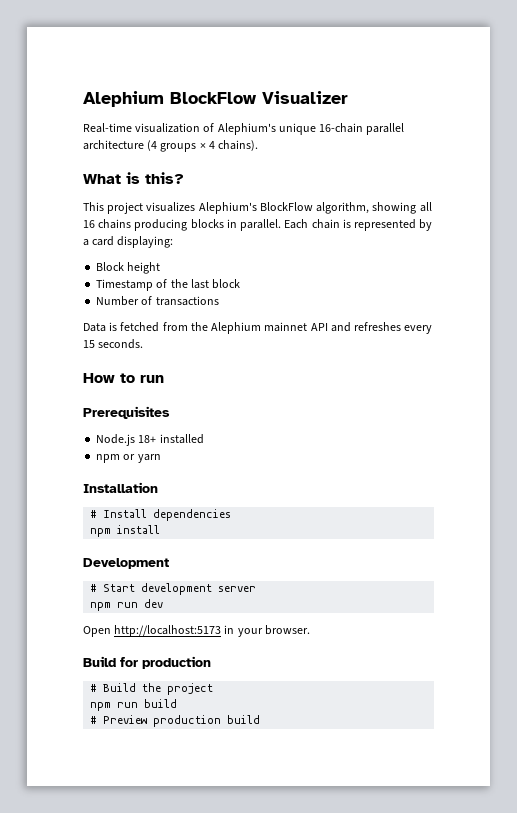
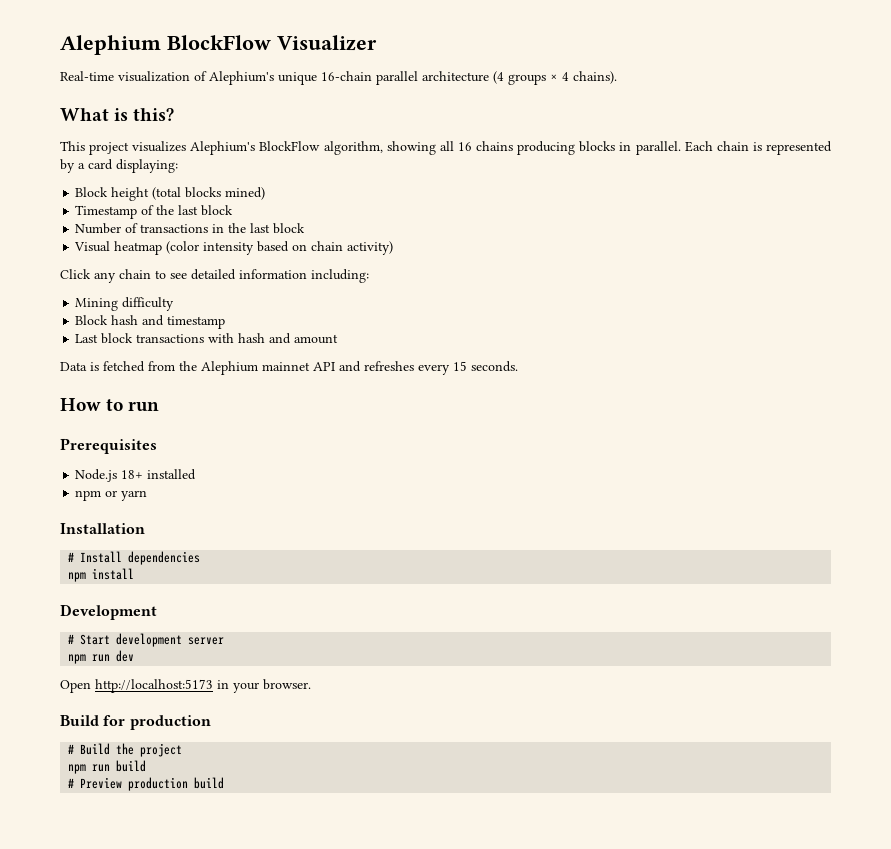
(161, 268) none -> [152,187,266,200] (total blocks mined)
(219, 301) none -> [212,223,306,234] [74,241,394,255] [60,269,369,283] [75,297,175,311] [75,315,226,329] [75,333,339,344] in the last block // Visual heatmap (color intensity based on chain activity) // Click any chain to see detailed information including: // Mining difficulty // Block hash and timestamp // Last block transactions with hash and amount

